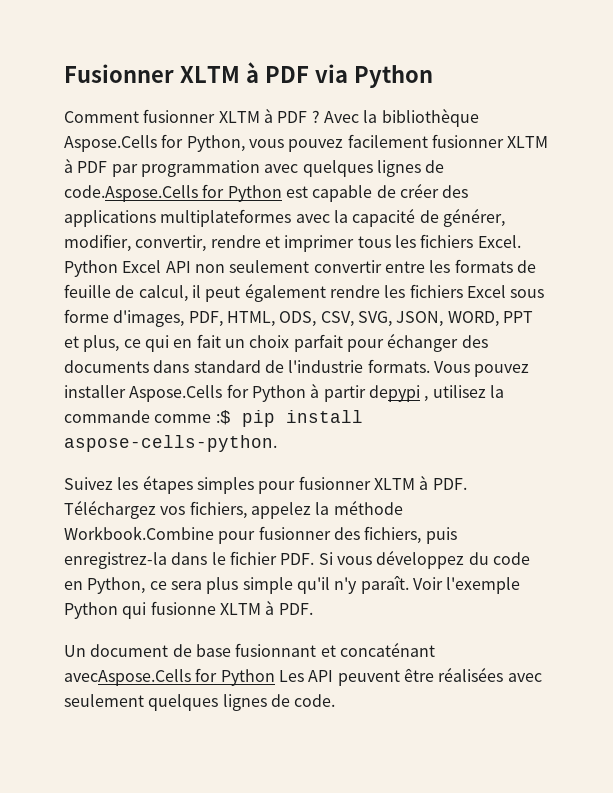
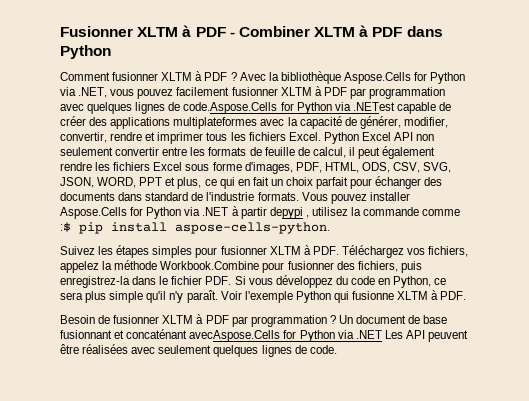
[314,64,348,83] via -> [229,25,443,37] - Combiner XLTM à PDF dans
[186,135,245,152] Python, -> [430,72,466,84] [60,87,108,98] Python via .NET,
[285,186,308,198] est -> [334,102,395,111] via .NETest
(306, 393) none -> [184,207,229,216] via .NET
(313, 609) none -> [60,314,336,327] Besoin de fusionner XLTM à PDF par programmation ?
(275, 677) none -> [337,330,382,339] via .NET

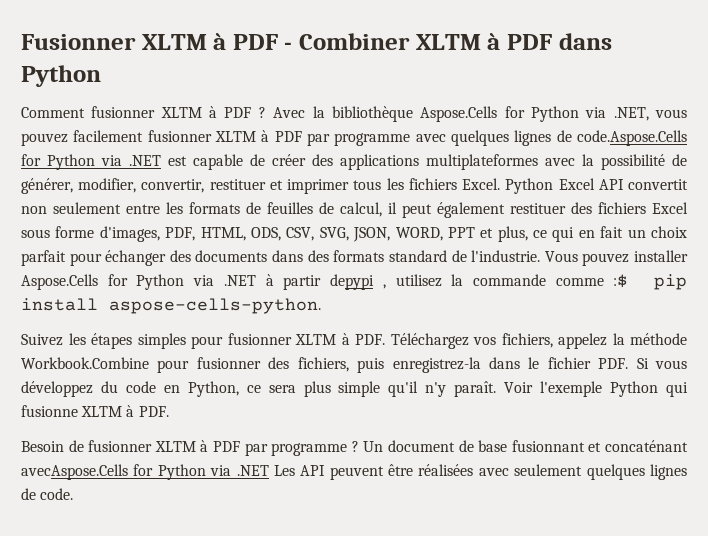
[369,87,446,99] programmation -> [334,133,411,146] programme
[352,102,395,111] .NETest -> [129,155,187,166] .NET est
[299,116,342,129] capacité -> [601,154,665,170] possibilité
[110,132,143,141] rendre -> [209,179,266,190] restituer
(414, 136) none -> [628,179,689,190] convertit
[115,147,160,156] convertir -> (121, 208) none
[264,147,295,156] feuille -> [267,202,313,214] feuilles
[60,162,111,171] rendre les -> [510,202,592,214] restituer des
[145,192,299,201] standard de l'industrie formats. -> [307,250,541,262] des formats standard de l'industrie.
[250,315,327,327] programmation -> [271,443,348,456] programme

